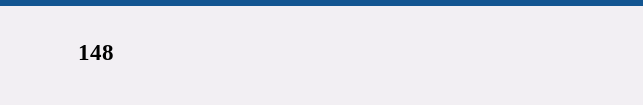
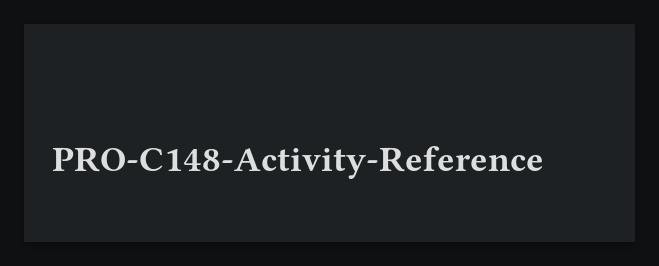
[78,45,114,60] 148 -> [52,146,544,179] PRO-C148-Activity-Reference

